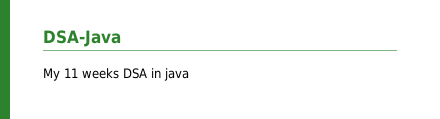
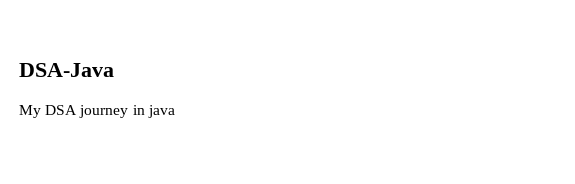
[64,68,147,79] 11 weeks DSA -> [45,105,129,118] DSA journey

